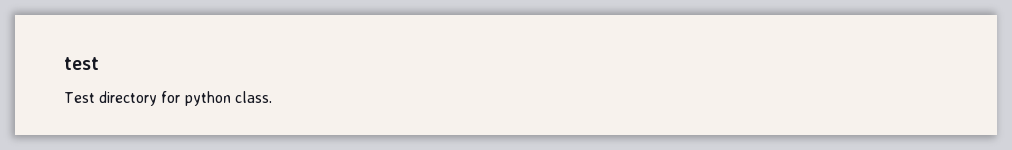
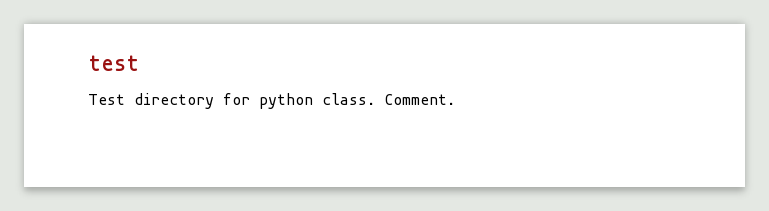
(272, 97) none -> [384,94,455,105] Comment.

